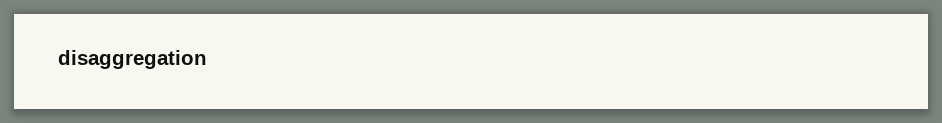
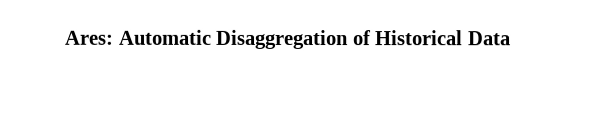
[58,50,207,69] disaggregation -> [65,29,511,50] Ares: Automatic Disaggregation of Historical Data

